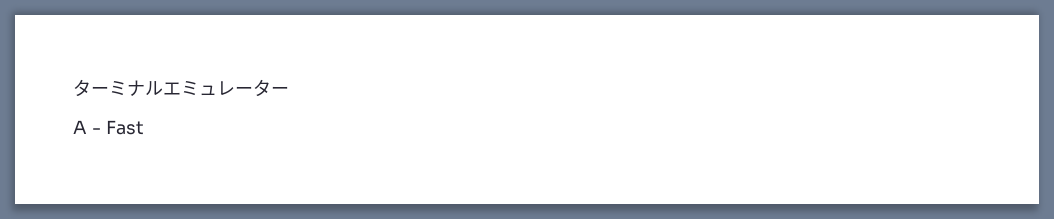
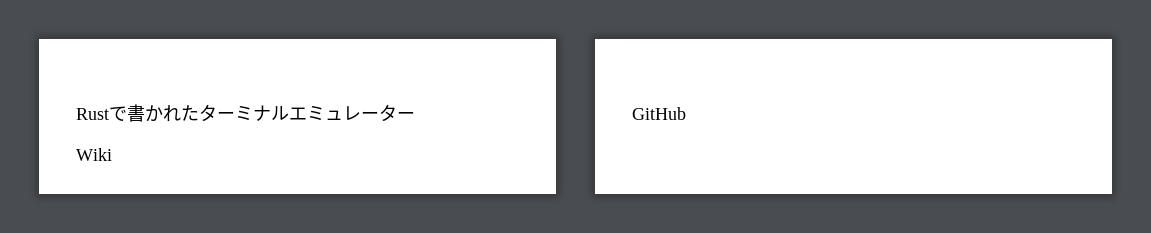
(73, 88) none -> [76,104,199,122] Rustで書かれた
[73,120,144,135] A - Fast -> [76,148,112,161] [632,107,686,120] Wiki // GitHub

